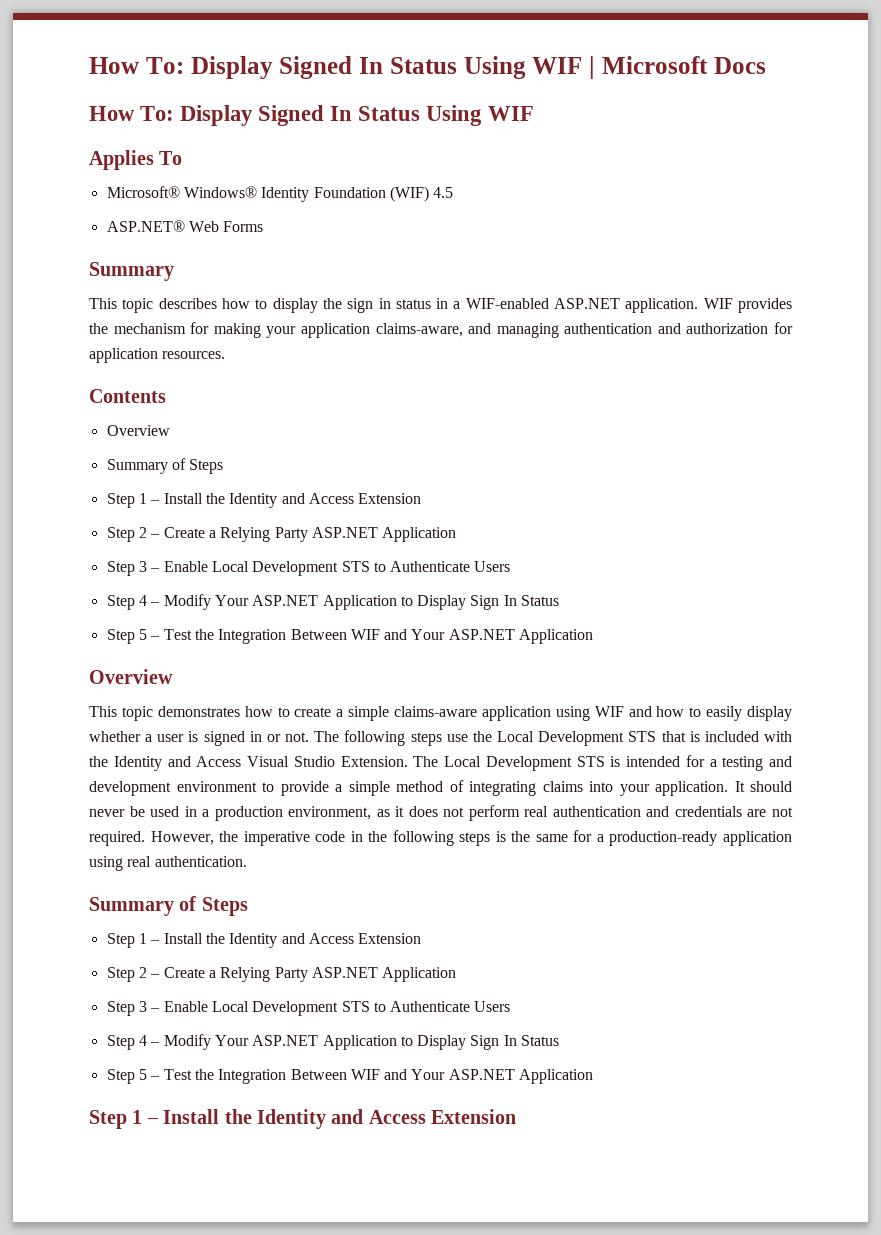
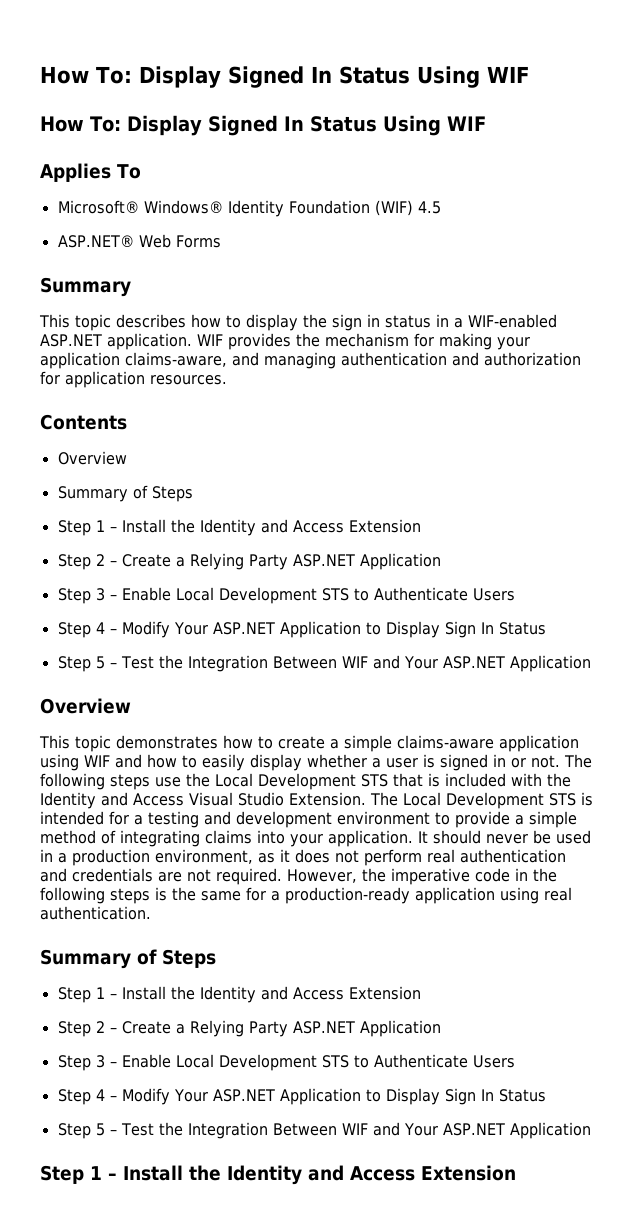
[89,56,766,79] How To: Display Signed In Status Using WIF | Microsoft Docs -> [40,66,530,88] How To: Display Signed In Status Using WIF

